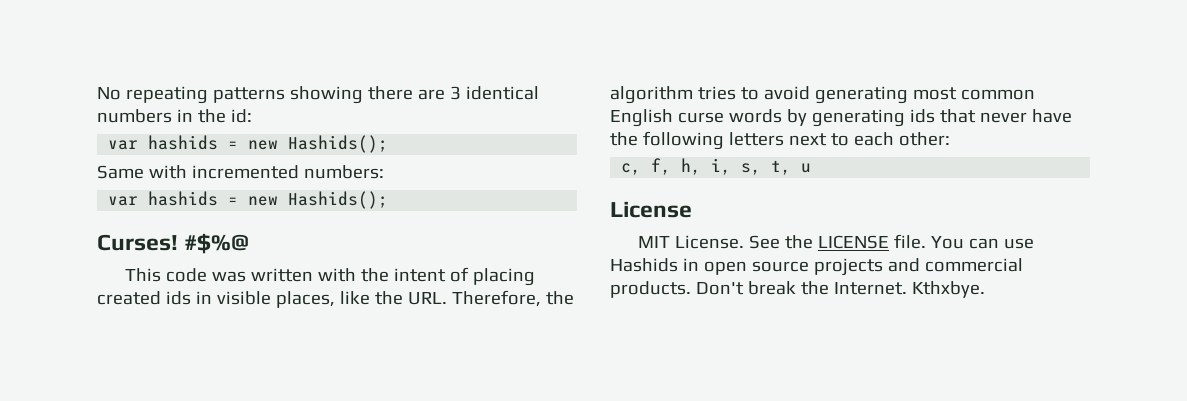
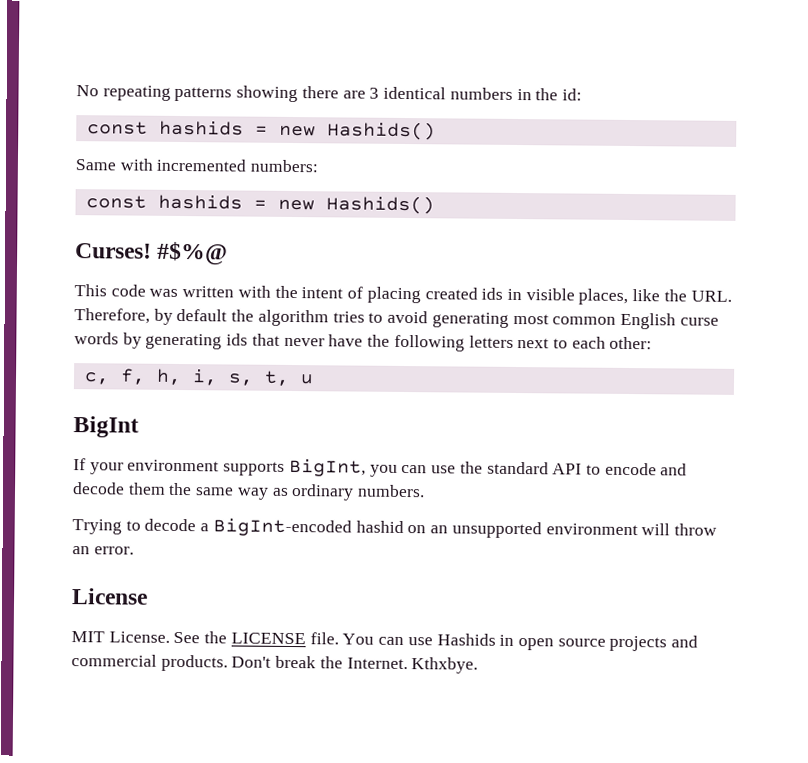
[108,135,389,153] var hashids = new Hashids(); -> [86,120,436,141] const hashids = new Hashids()
[108,191,389,209] var hashids = new Hashids(); -> [85,194,435,215] const hashids = new Hashids()
(541, 298) none -> [153,308,228,325] by default
(812, 168) none -> [73,416,139,438] [73,458,688,477] [72,482,426,501] [72,518,717,539] [72,546,134,555] // BigInt // If your environment supports BigInt, you can use the standard API to encode and decode them the same way as ordinary numbers. // Trying to decode a BigInt-encoded hashid on an unsupported environment will throw an error.

